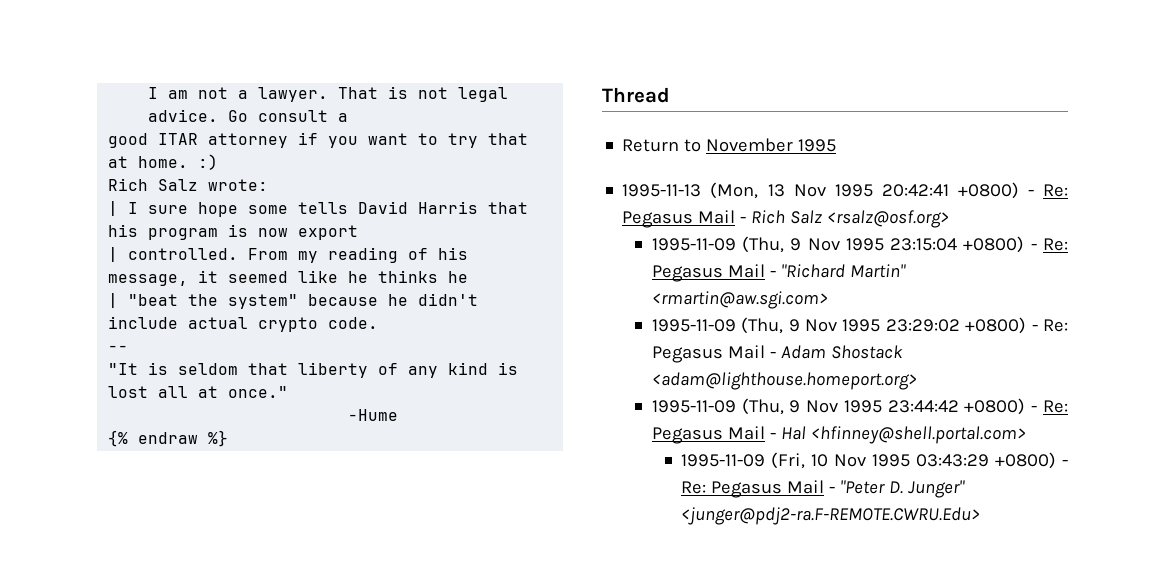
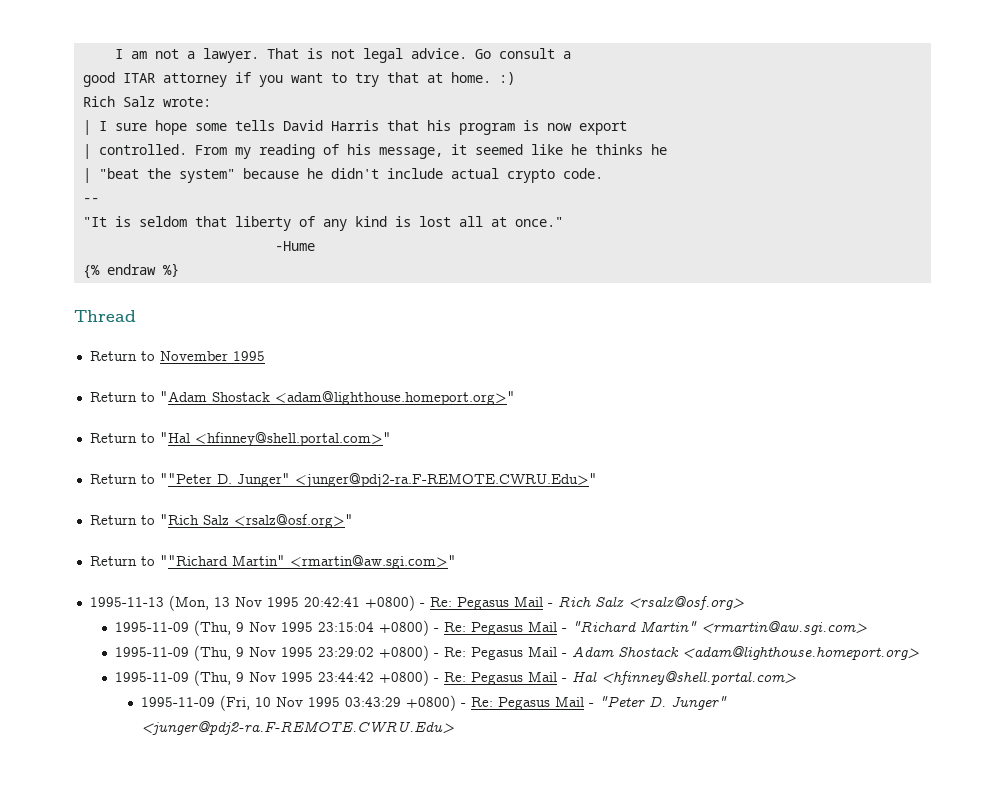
(837, 145) none -> [89,391,515,405] [89,432,391,446] [89,473,597,487] [89,514,353,528] [89,555,456,569] // Return to "Adam Shostack <adam@lighthouse.homeport.org>" // Return to "Hal <hfinney@shell.portal.com>" // Return to ""Peter D. Junger" <junger@pdj2-ra.F-REMOTE.CWRU.Edu>" // Return to "Rich Salz <rsalz@osf.org>" // Return to ""Richard Martin" <rmartin@aw.sgi.com>"

